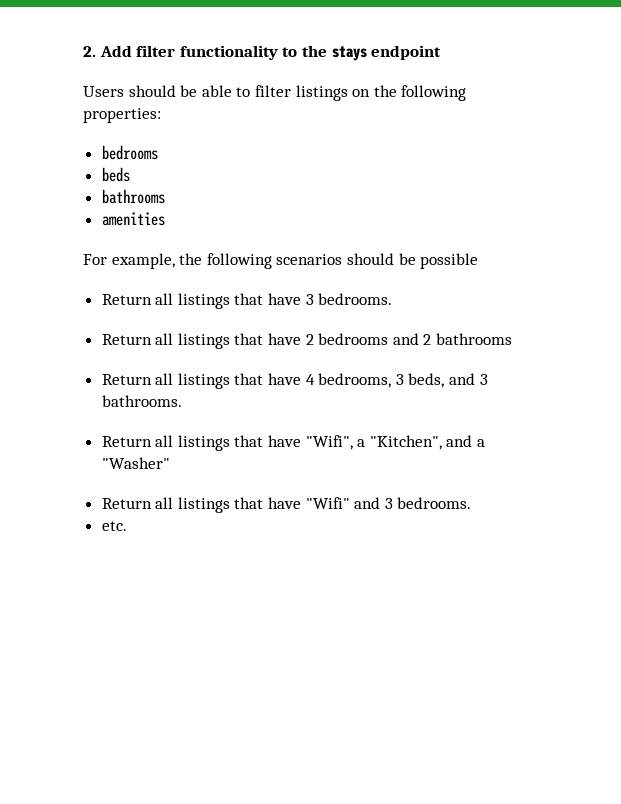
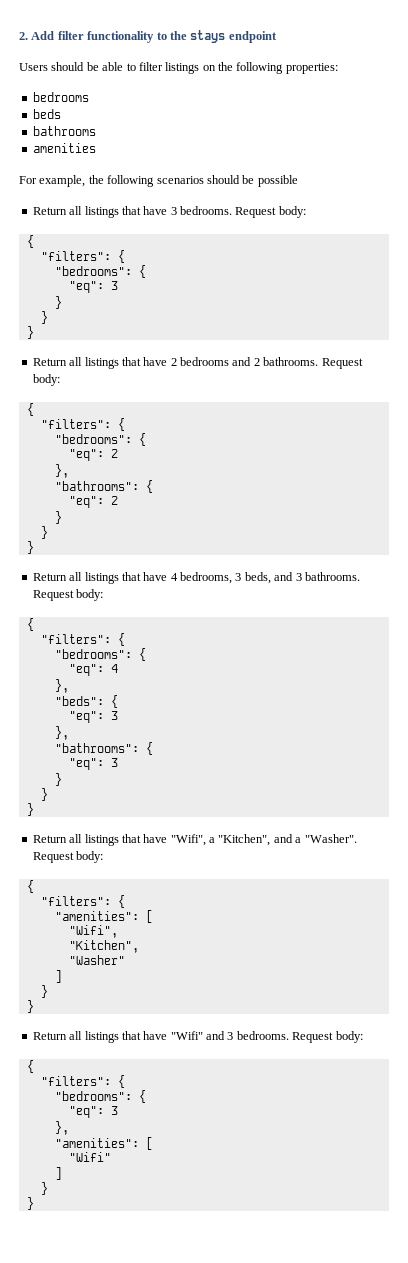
(393, 299) none -> [235,206,306,218] [26,235,34,248] [40,250,125,263] [54,265,146,278] [68,281,118,293] [54,296,62,309] [40,311,48,324] [26,326,34,339] Request body: // { // "filters": { // "bedrooms": { // "eq": 3 // } // } // }
[436,333,513,345] bathrooms -> [263,357,363,369] [32,374,60,386] [26,403,34,416] [40,418,125,431] [54,433,146,446] [68,449,118,461] [54,464,69,478] [54,480,153,493] [68,496,118,508] [54,511,62,524] [40,526,48,539] [26,541,34,554] bathrooms. Request body: // { // "filters": { // "bedrooms": { // "eq": 2 // }, // "bathrooms": { // "eq": 2 // } // } // }
(182, 401) none -> [32,589,104,601] [26,618,34,631] [40,633,125,646] [54,648,146,661] [68,664,118,676] [54,679,69,693] [54,695,118,708] [68,711,118,723] [54,726,69,740] [54,742,153,755] [68,758,118,770] [54,773,62,786] [40,788,48,801] [26,803,34,816] Request body: // { // "filters": { // "bedrooms": { // "eq": 4 // }, // "beds": { // "eq": 3 // }, // "bathrooms": { // "eq": 3 // } // } // }
[101,457,170,469] "Washer" -> [304,834,357,843] [32,851,104,863] [26,880,34,893] [40,895,125,908] [54,910,153,923] [68,925,118,938] [68,940,139,953] [68,955,125,965] [54,970,62,983] [40,985,48,998] [26,1000,34,1013] "Washer". Request body: // { // "filters": { // "amenities": [ // "Wifi", // "Kitchen", // "Washer" // ] // } // }
[101,521,127,531] // etc. -> [292,1031,363,1043] [26,1060,34,1073] [40,1075,125,1088] [54,1090,146,1103] [68,1106,118,1118] [54,1121,69,1135] [54,1137,153,1150] [68,1152,111,1162] [54,1167,62,1180] [40,1182,48,1195] [26,1197,34,1210] Request body: // { // "filters": { // "bedrooms": { // "eq": 3 // }, // "amenities": [ // "Wifi" // ] // } // }

